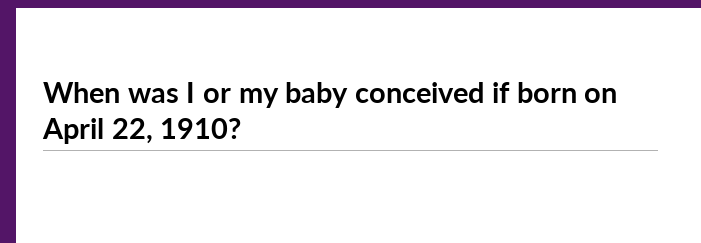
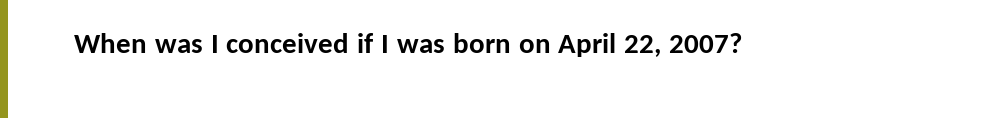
[203,82,510,108] or my baby conceived if -> [226,33,445,53] conceived if I was
[160,118,242,139] 1910? -> [669,33,743,53] 2007?

